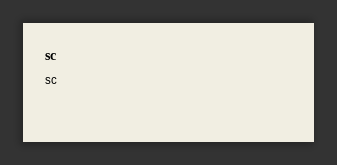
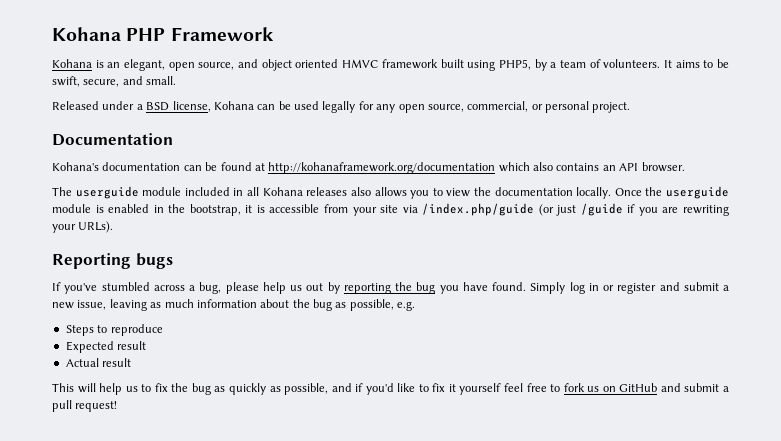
[45,53,56,60] [45,77,57,84] sc // sc -> [52,27,274,41] [52,59,729,71] [52,76,177,87] [52,101,631,113] [52,133,173,146] [52,162,685,174] [52,186,729,199] [52,203,729,216] [52,221,114,233] [52,253,173,269] [52,282,729,294] [52,299,416,311] [65,324,163,336] [65,341,147,353] [65,358,132,367] [52,383,730,395] [52,400,118,412] Kohana PHP Framework // Kohana is an elegant, open source, and object oriented HMVC framework built using PHP5, by a team of volunteers. It aims to be swift, secure, and small. // Released under a BSD license, Kohana can be used legally for any open source, commercial, or personal project. // Documentation // Kohana's documentation can be found at http://kohanaframework.org/documentation which also contains an API browser. // The userguide module included in all Kohana releases also allows you to view the documentation locally. Once the userguide module is enabled in the bootstrap, it is accessible from your site via /index.php/guide (or just /guide if you are rewriting your URLs). // Reporting bugs // If you've stumbled across a bug, please help us out by reporting the bug you have found. Simply log in or register and submit a new issue, leaving as much information about the bug as possible, e.g. // Steps to reproduce // Expected result // Actual result // This will help us to fix the bug as quickly as possible, and if you'd like to fix it yourself feel free to fork us on GitHub and submit a pull request!

